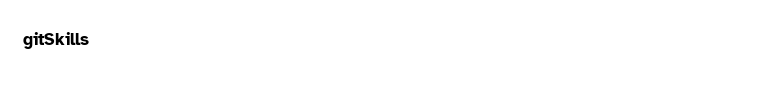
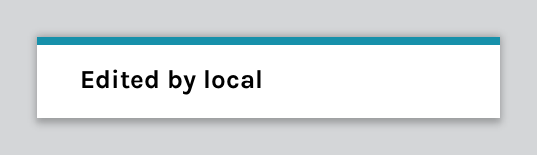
[23,32,89,49] gitSkills -> [80,69,264,95] Edited by local

